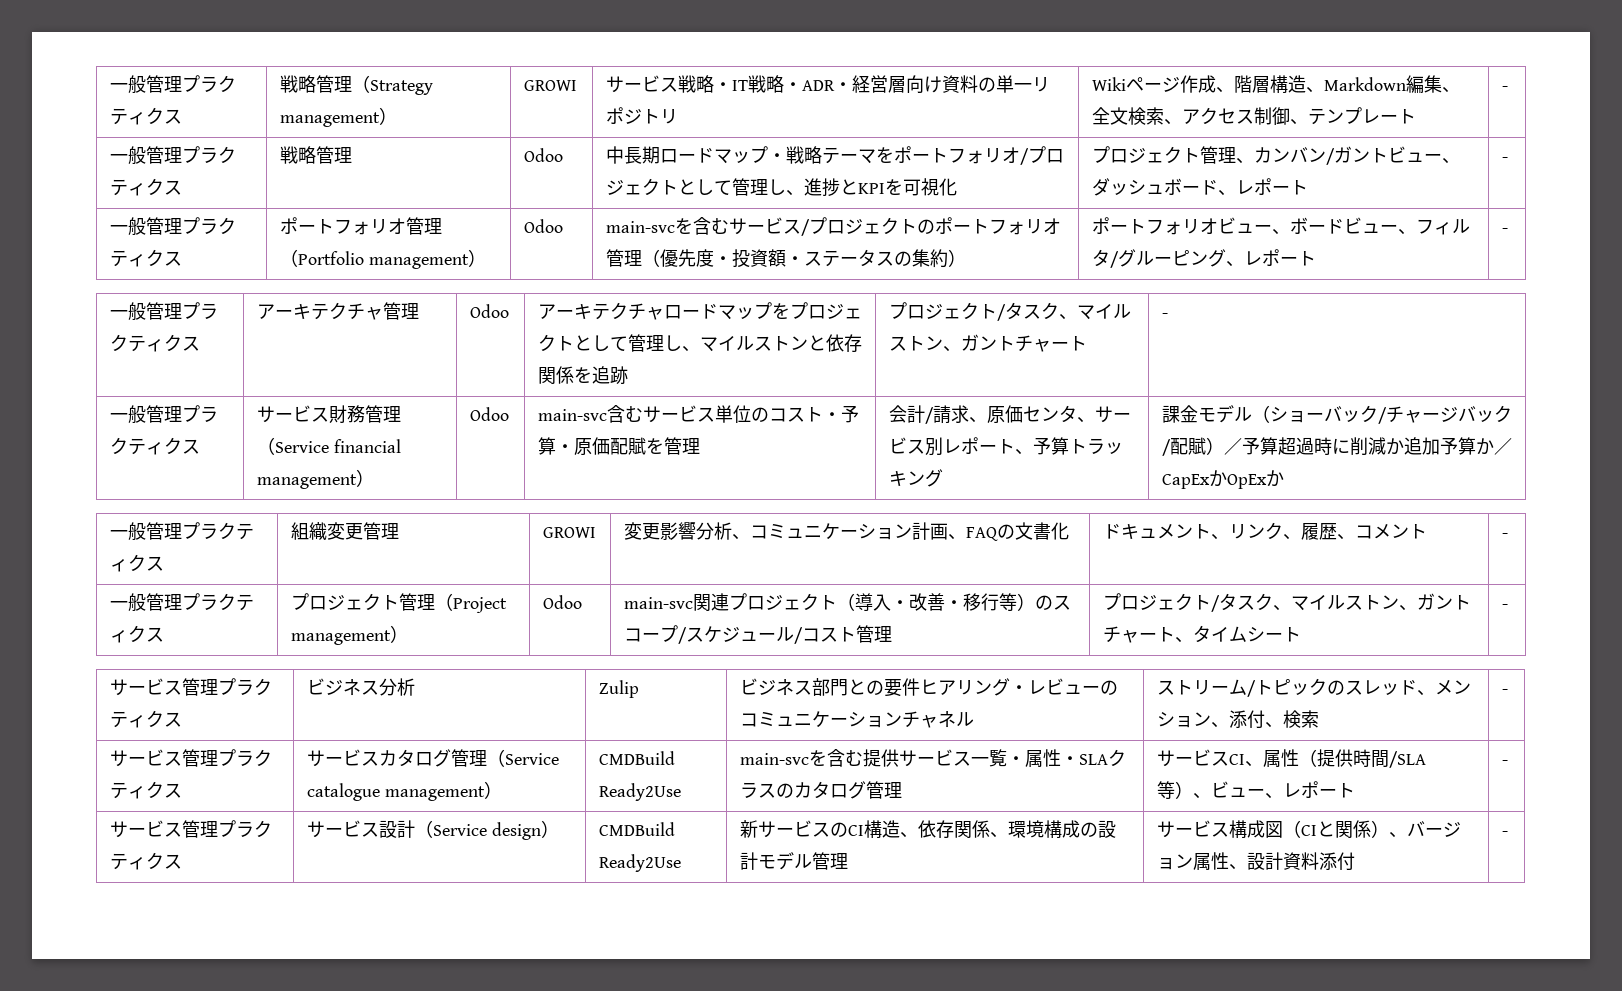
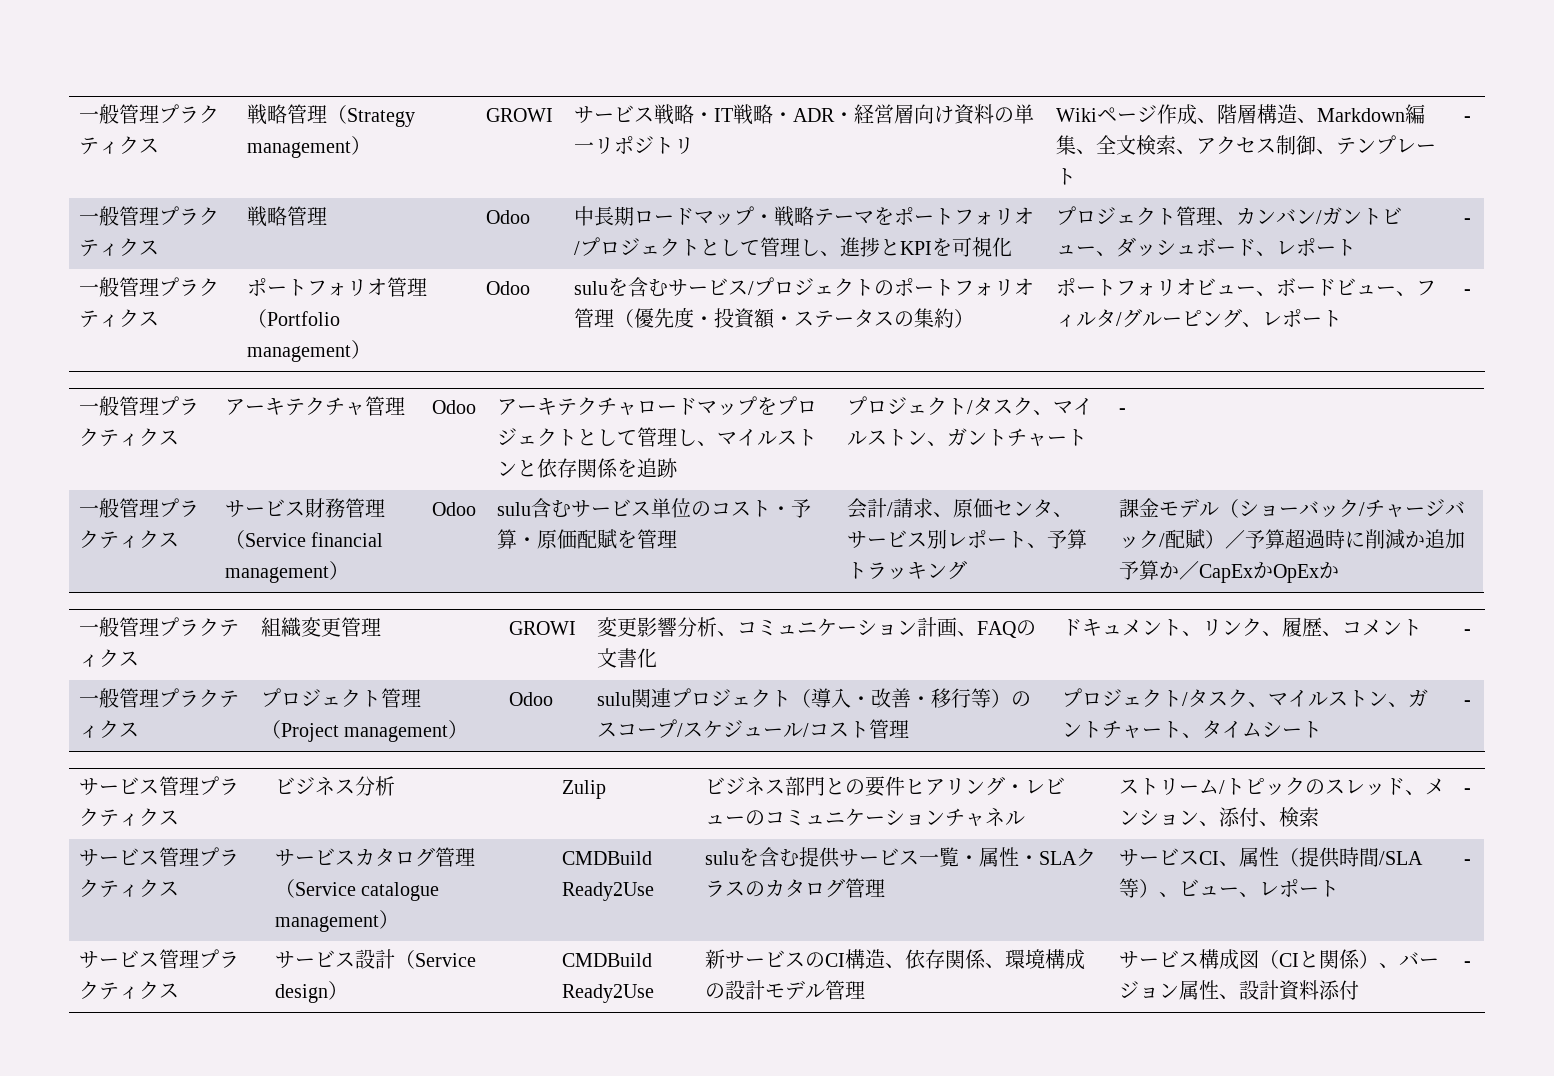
[605,221,675,233] main-svc -> [573,281,608,295] sulu
[537,409,607,421] main-svc -> [496,502,531,516] sulu
[623,597,693,609] main-svc -> [596,692,631,706] sulu
[739,753,809,765] main-svc -> [704,851,739,865] sulu

